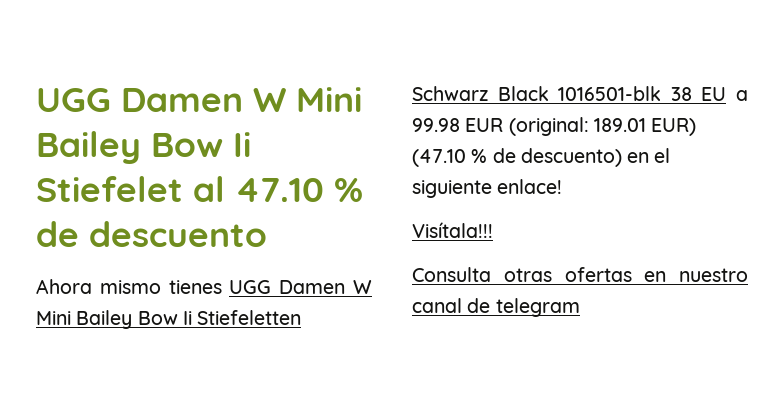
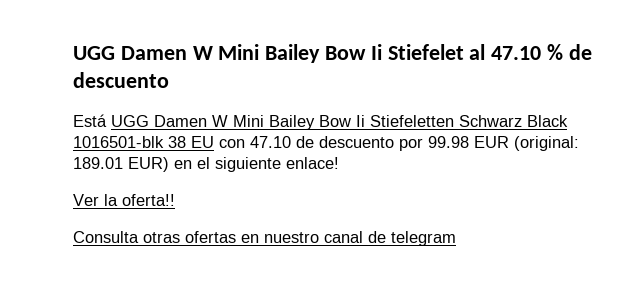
[36,279,222,294] Ahora mismo tienes -> [73,114,107,127] Está
[736,90,748,101] a -> [219,136,423,151] con 47.10 de descuento por
[412,148,622,167] (47.10 % de descuento) -> (169, 164) none
[412,222,493,238] Visítala!!! -> [73,194,175,206] Ver la oferta!!

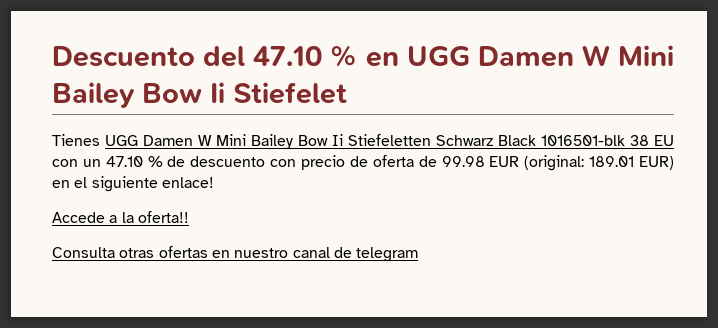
(73, 53) none -> [52,45,399,67] Descuento del 47.10 % en
[469,44,592,60] [73,72,169,88] [73,114,107,127] al 47.10 % de descuento // Está -> [52,134,100,146] // Tienes
[250,136,423,151] 47.10 de descuento por -> [82,155,437,170] un 47.10 % de descuento con precio de oferta de
[73,194,99,206] Ver -> [52,212,118,223] Accede a

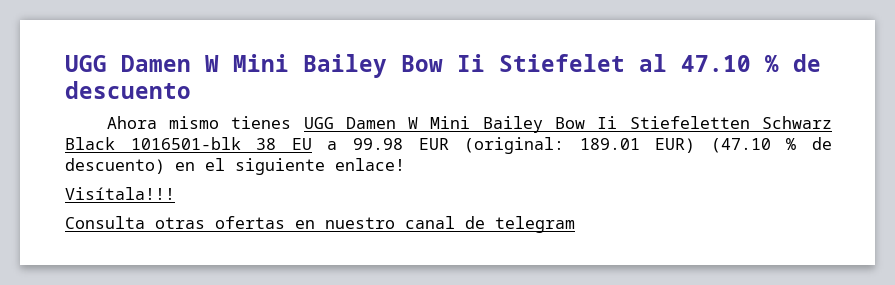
[52,45,399,67] Descuento del 47.10 % en -> (65, 63) none
[52,134,100,146] // Tienes -> [639,54,821,72] [65,81,191,99] [106,116,292,129] al 47.10 % de descuento // Ahora mismo tienes
[52,155,437,170] con un 47.10 % de descuento con precio de oferta de -> [327,141,338,150] a
(675, 163) none -> [710,137,833,153] [65,158,165,174] (47.10 % de descuento)
[52,211,189,223] Accede a la oferta!! -> [65,187,175,200] Visítala!!!

